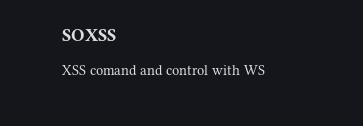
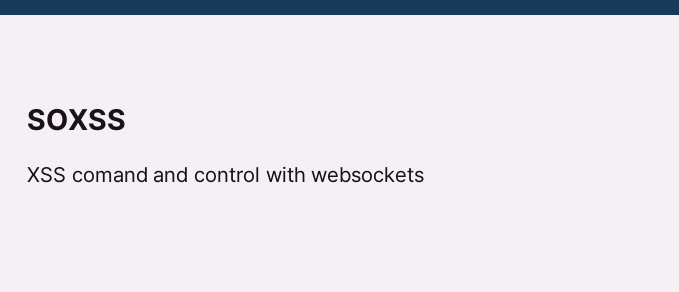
[244,65,265,75] WS -> [311,167,425,183] websockets

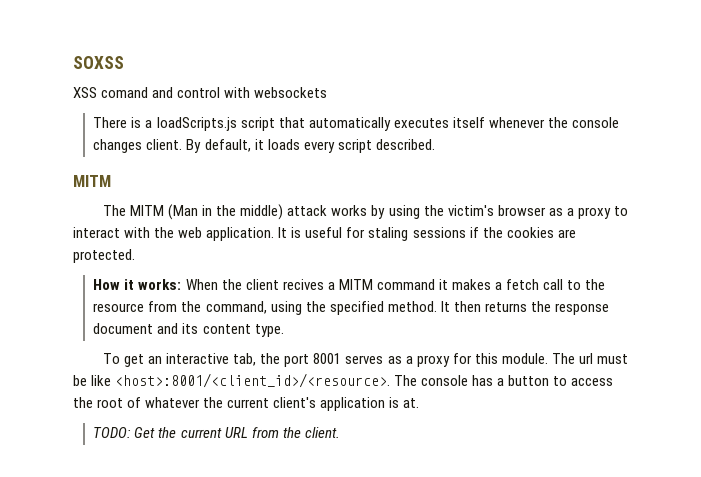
(425, 175) none -> [93,117,619,131] [93,139,435,153] [73,175,111,187] [103,204,628,220] [73,227,576,241] [73,249,135,263] [93,279,606,290] [93,301,609,315] [93,323,284,337] [103,353,628,367] [73,373,614,388] [73,397,420,411] [93,427,340,438] // There is a loadScripts.js script that automatically executes itself whenever the console changes client. By default, it loads every script described. // MITM // The MITM (Man in the middle) attack works by using the victim's browser as a proxy to interact with the web application. It is useful for staling sessions if the cookies are protected. // How it works: When the client recives a MITM command it makes a fetch call to the resource from the command, using the specified method. It then returns the response document and its content type. // To get an interactive tab, the port 8001 serves as a proxy for this module. The url must be like <host>:8001/<client_id>/<resource>. The console has a button to access the root of whatever the current client's application is at. // TODO: Get the current URL from the client.

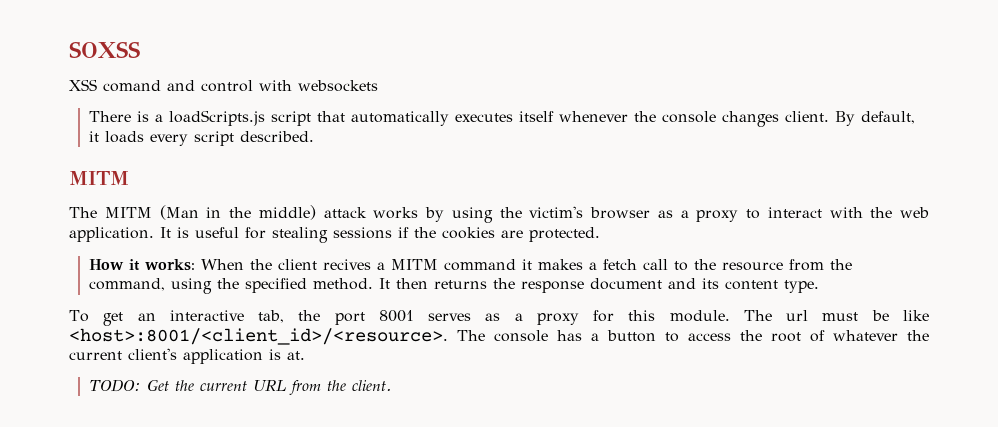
[368,227,409,241] staling -> [272,227,328,243] stealing

